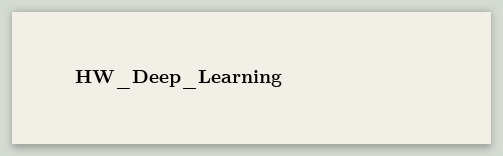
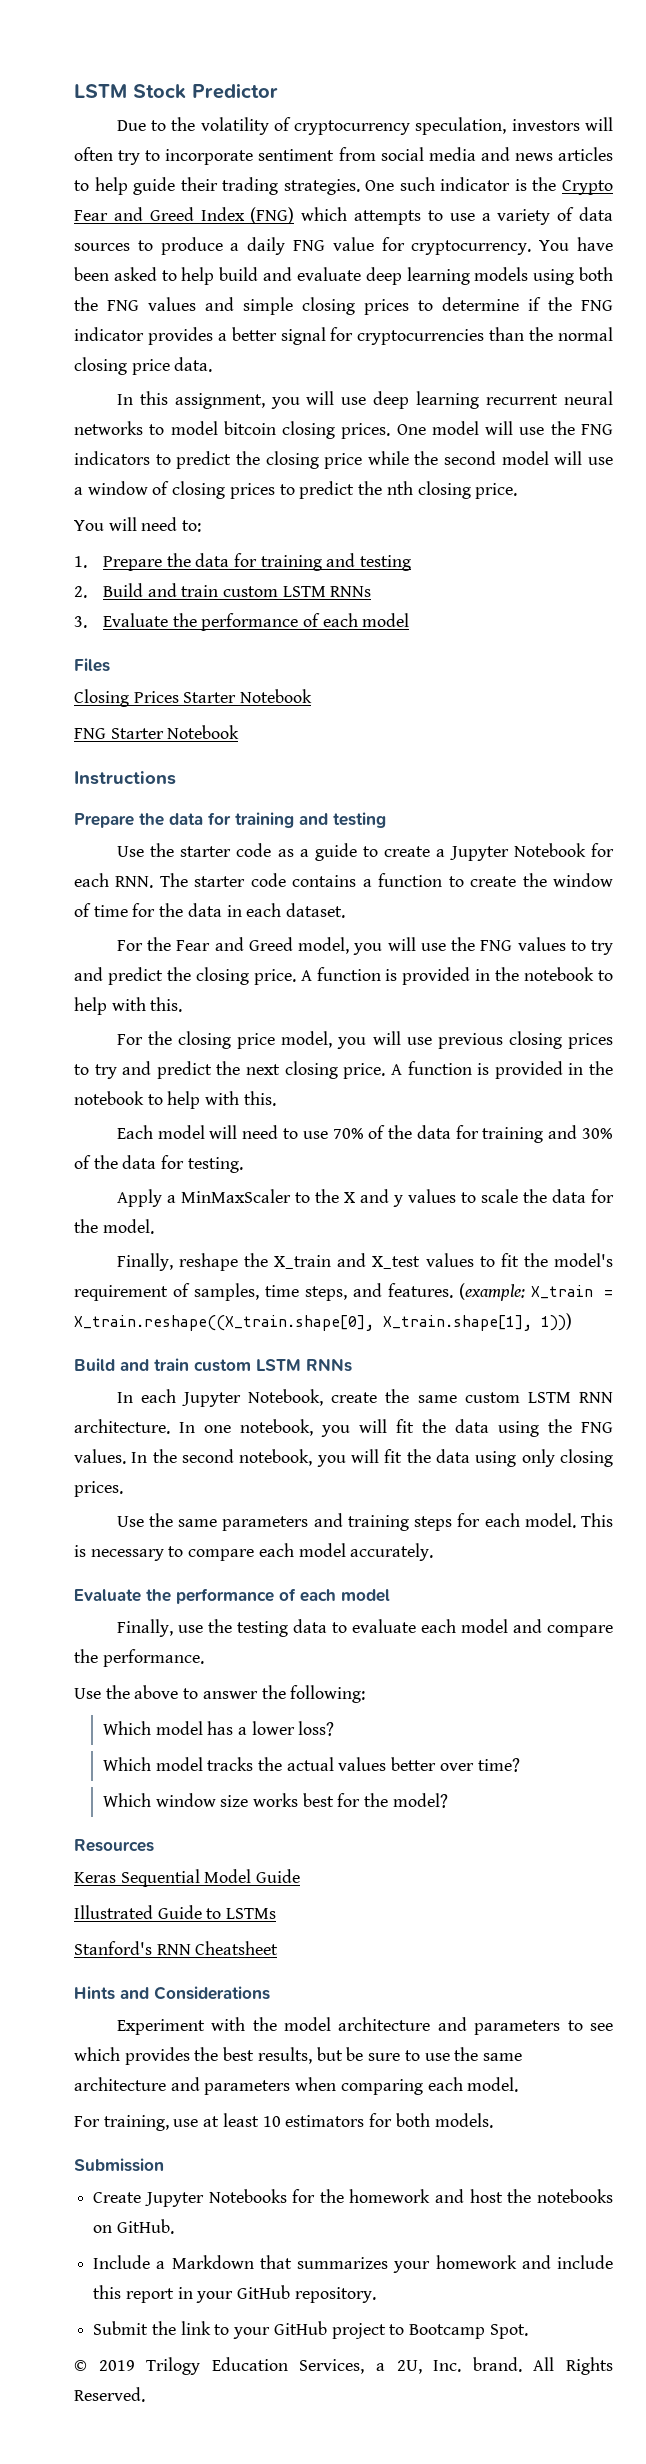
[75,70,282,89] HW_Deep_Learning -> [74,83,278,99] [116,117,613,135] [74,147,614,165] [74,177,613,195] [74,207,613,225] [74,237,613,255] [74,267,613,285] [74,297,613,315] [74,327,614,345] [74,357,213,375] [116,391,613,409] [74,421,613,439] [74,451,613,469] [74,481,518,499] [74,517,202,532] [74,553,412,571] [74,583,372,598] [74,613,410,631] [74,658,110,672] [74,689,313,707] [74,725,240,739] [74,771,176,785] [74,812,386,828] [116,843,614,861] [74,873,613,888] [74,903,346,918] [116,937,613,955] [74,967,613,985] [74,997,183,1015] [116,1031,613,1049] [74,1061,614,1079] [74,1091,276,1109] [116,1125,613,1143] [74,1155,243,1173] [116,1189,614,1207] [74,1219,154,1234] [116,1253,613,1271] [74,1283,613,1301] [74,1313,572,1331] [74,1358,352,1372] [116,1389,613,1407] [74,1419,613,1437] [74,1449,613,1467] [74,1481,123,1497] [116,1513,613,1531] [74,1543,434,1561] [74,1588,390,1604] [116,1619,613,1637] [74,1649,204,1667] [74,1685,366,1703] [102,1721,335,1736] [102,1757,520,1772] [102,1793,448,1808] [74,1839,154,1852] [74,1869,301,1887] [74,1905,277,1919] [74,1941,279,1955] [74,1986,270,2000] [116,2017,613,2035] [74,2047,522,2065] [74,2077,519,2095] [74,2113,493,2131] [74,2158,164,2172] [93,2189,614,2207] [93,2219,174,2234] [93,2255,613,2273] [93,2285,376,2303] [93,2321,528,2339] [74,2357,614,2375] [74,2387,145,2402] LSTM Stock Predictor // Due to the volatility of cryptocurrency speculation, investors will often try to incorporate sentiment from social media and news articles to help guide their trading strategies. One such indicator is the Crypto Fear and Greed Index (FNG) which attempts to use a variety of data sources to produce a daily FNG value for cryptocurrency. You have been asked to help build and evaluate deep learning models using both the FNG values and simple closing prices to determine if the FNG indicator provides a better signal for cryptocurrencies than the normal closing price data. // In this assignment, you will use deep learning recurrent neural networks to model bitcoin closing prices. One model will use the FNG indicators to predict the closing price while the second model will use a window of closing prices to predict the nth closing price. // You will need to: // 1. Prepare the data for training and testing // 2. Build and train custom LSTM RNNs // 3. Evaluate the performance of each model // Files // Closing Prices Starter Notebook // FNG Starter Notebook // Instructions // Prepare the data for training and testing // Use the starter code as a guide to create a Jupyter Notebook for each RNN. The starter code contains a function to create the window of time for the data in each dataset. // For the Fear and Greed model, you will use the FNG values to try and predict the closing price. A function is provided in the notebook to help with this. // For the closing price model, you will use previous closing prices to try and predict the next closing price. A function is provided in the notebook to help with this. // Each model will need to use 70% of the data for training and 30% of the data for testing. // Apply a MinMaxScaler to the X and y values to scale the data for the model. // Finally, reshape the X_train and X_test values to fit the model's requirement of samples, time steps, and features. (example: X_train = X_train.reshape((X_train.shape[0], X_train.shape[1], 1))) // Build and train custom LSTM RNNs // In each Jupyter Notebook, create the same custom LSTM RNN architecture. In one notebook, you will fit the data using the FNG values. In the second notebook, you will fit the data using only closing prices. // Use the same parameters and training steps for each model. This is necessary to compare each model accurately. // Evaluate the performance of each model // Finally, use the testing data to evaluate each model and compare the performance. // Use the above to answer the following: // Which model has a lower loss? // Which model tracks the actual values better over time? // Which window size works best for the model? // Resources // Keras Sequential Model Guide // Illustrated Guide to LSTMs // Stanford's RNN Cheatsheet // Hints and Considerations // Experiment with the model architecture and parameters to see which provides the best results, but be sure to use the same architecture and parameters when comparing each model. // For training, use at least 10 estimators for both models. // Submission // Create Jupyter Notebooks for the homework and host the notebooks on GitHub. // Include a Markdown that summarizes your homework and include this report in your GitHub repository. // Submit the link to your GitHub project to Bootcamp Spot. // © 2019 Trilogy Education Services, a 2U, Inc. brand. All Rights Reserved.

